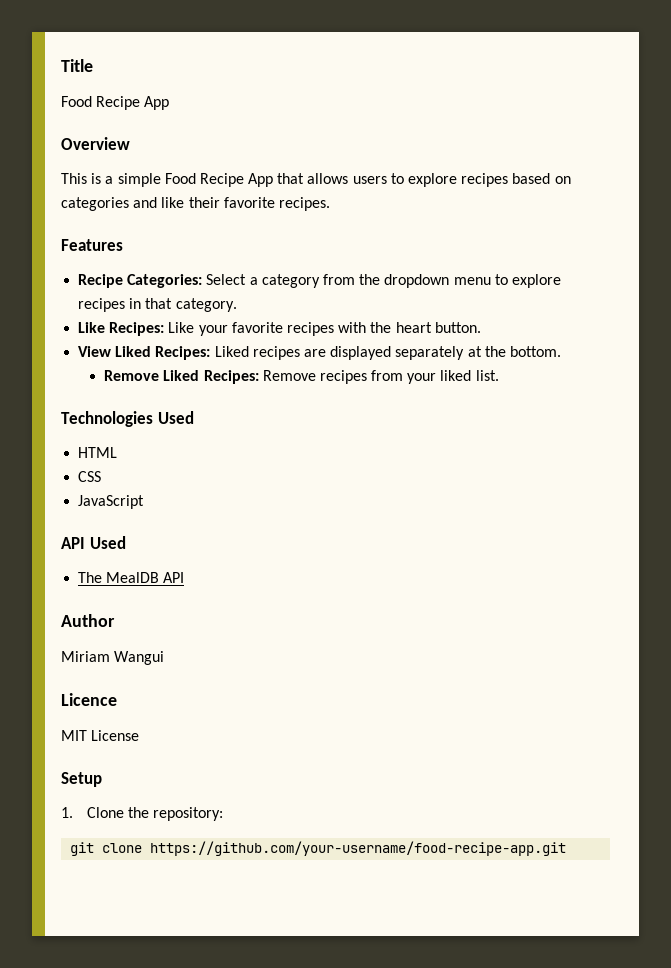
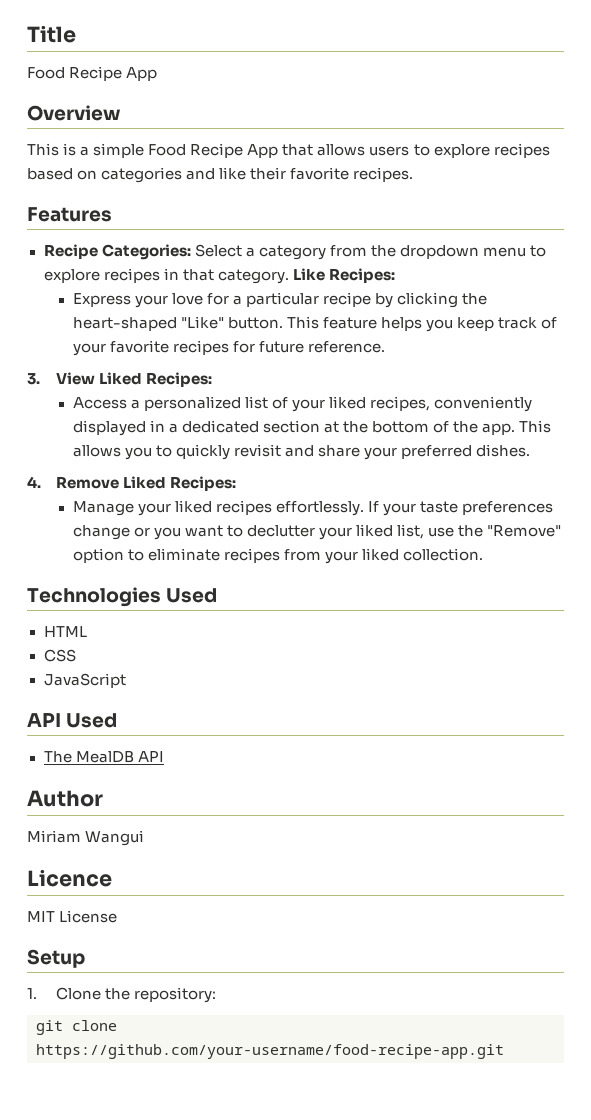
(237, 305) // -> (289, 276) none
[168,322,481,336] [78,346,561,360] [104,370,316,384] Like your favorite recipes with the heart button. // View Liked Recipes: Liked recipes are displayed separately at the bottom. // Remove Liked Recipes: Remove -> [72,292,488,308] [72,316,558,332] [72,340,386,356] [27,372,213,387] [72,396,533,412] [72,420,552,436] [72,444,531,460] [27,476,237,491] [72,500,554,516] [72,524,562,540] [72,548,220,563] // Express your love for a particular recipe by clicking the heart-shaped "Like" button. This feature helps you keep track of your favorite recipes for future reference. // 3. View Liked Recipes: // Access a personalized list of your liked recipes, conveniently displayed in a dedicated section at the bottom of the app. This allows you to quickly revisit and share your preferred dishes. // 4. Remove Liked Recipes: // Manage your liked recipes effortlessly. If your taste preferences change or you want to declutter your liked list, use the "Remove" option to eliminate
[475,370,499,381] list. -> [403,548,484,561] collection.

